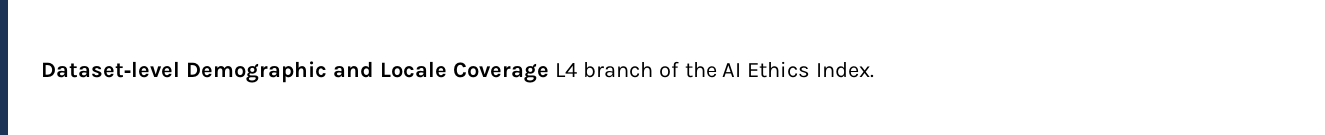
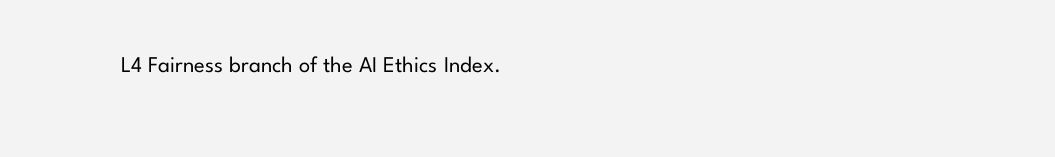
[41,61,577,83] Dataset‑level Demographic and Locale Coverage L4 -> [121,57,224,73] L4 Fairness

